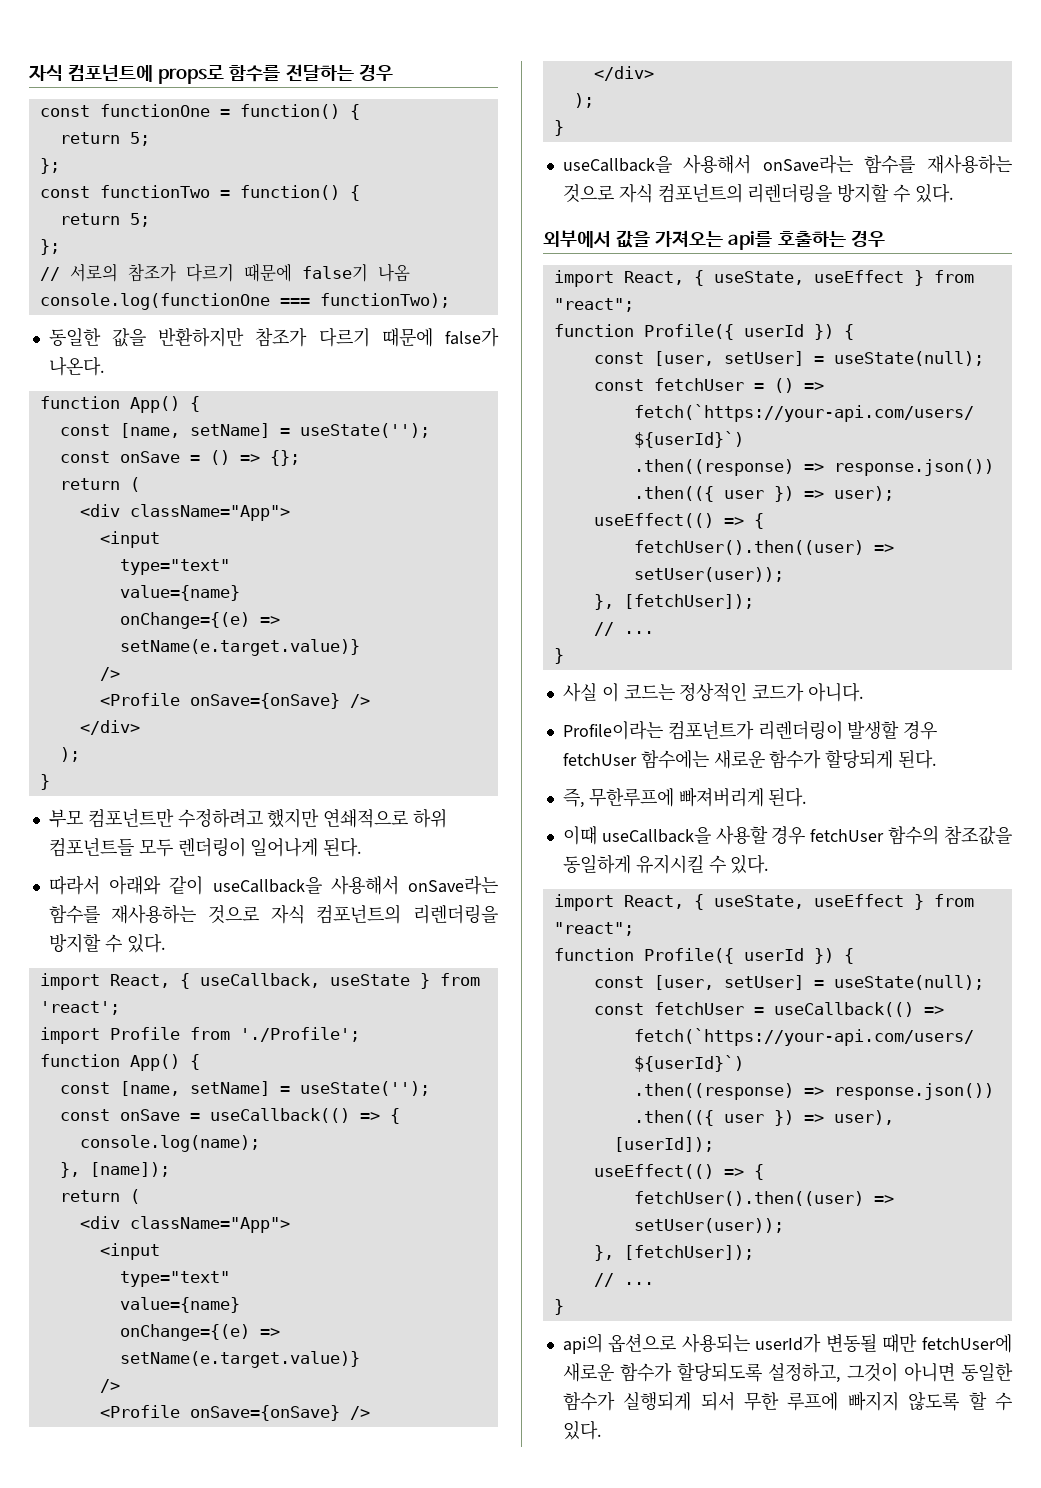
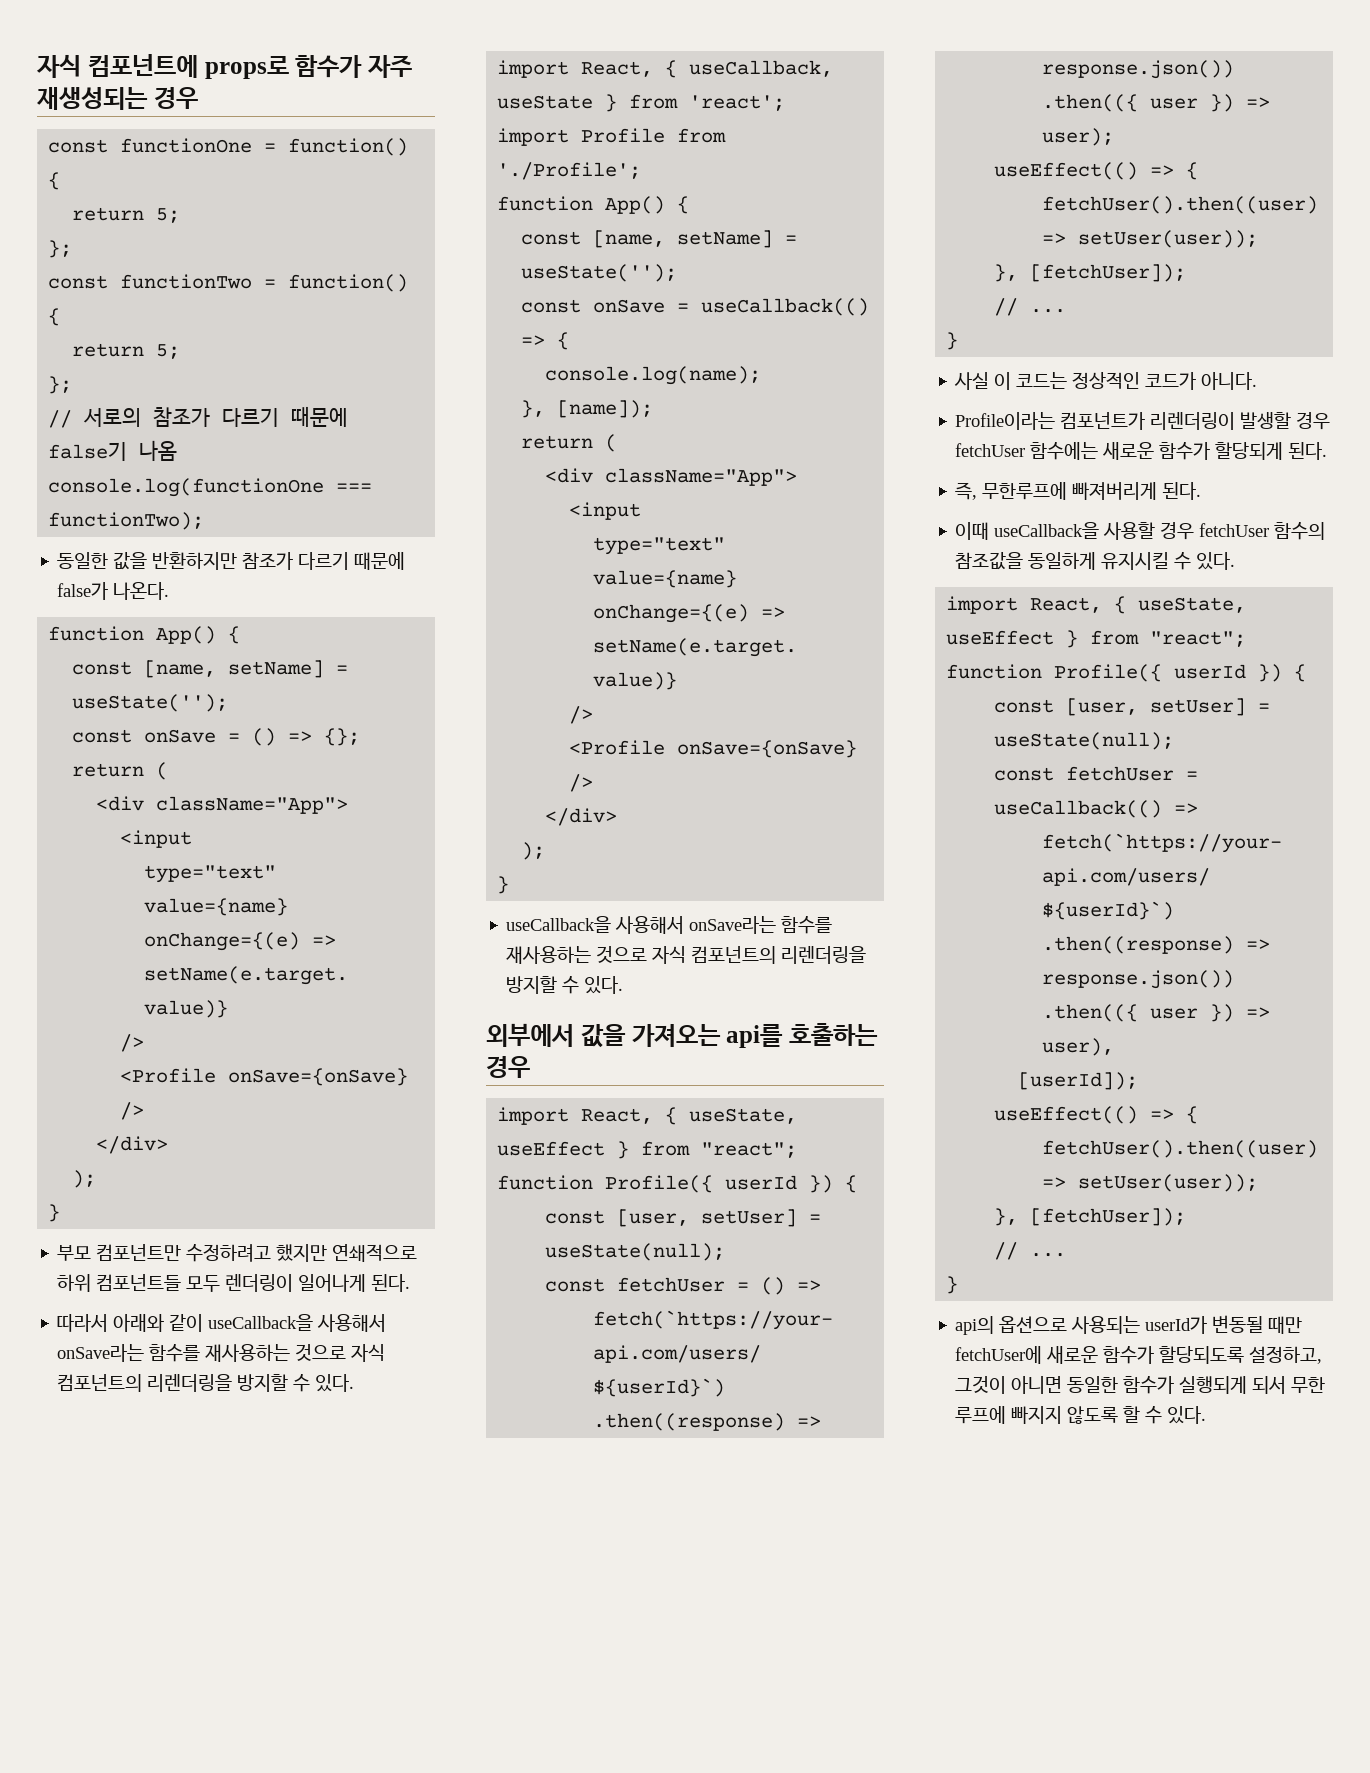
[229,64,354,82] 함수를 전달하는 -> [295,55,412,78] [37,87,148,110] 함수가 자주 재생성되는

